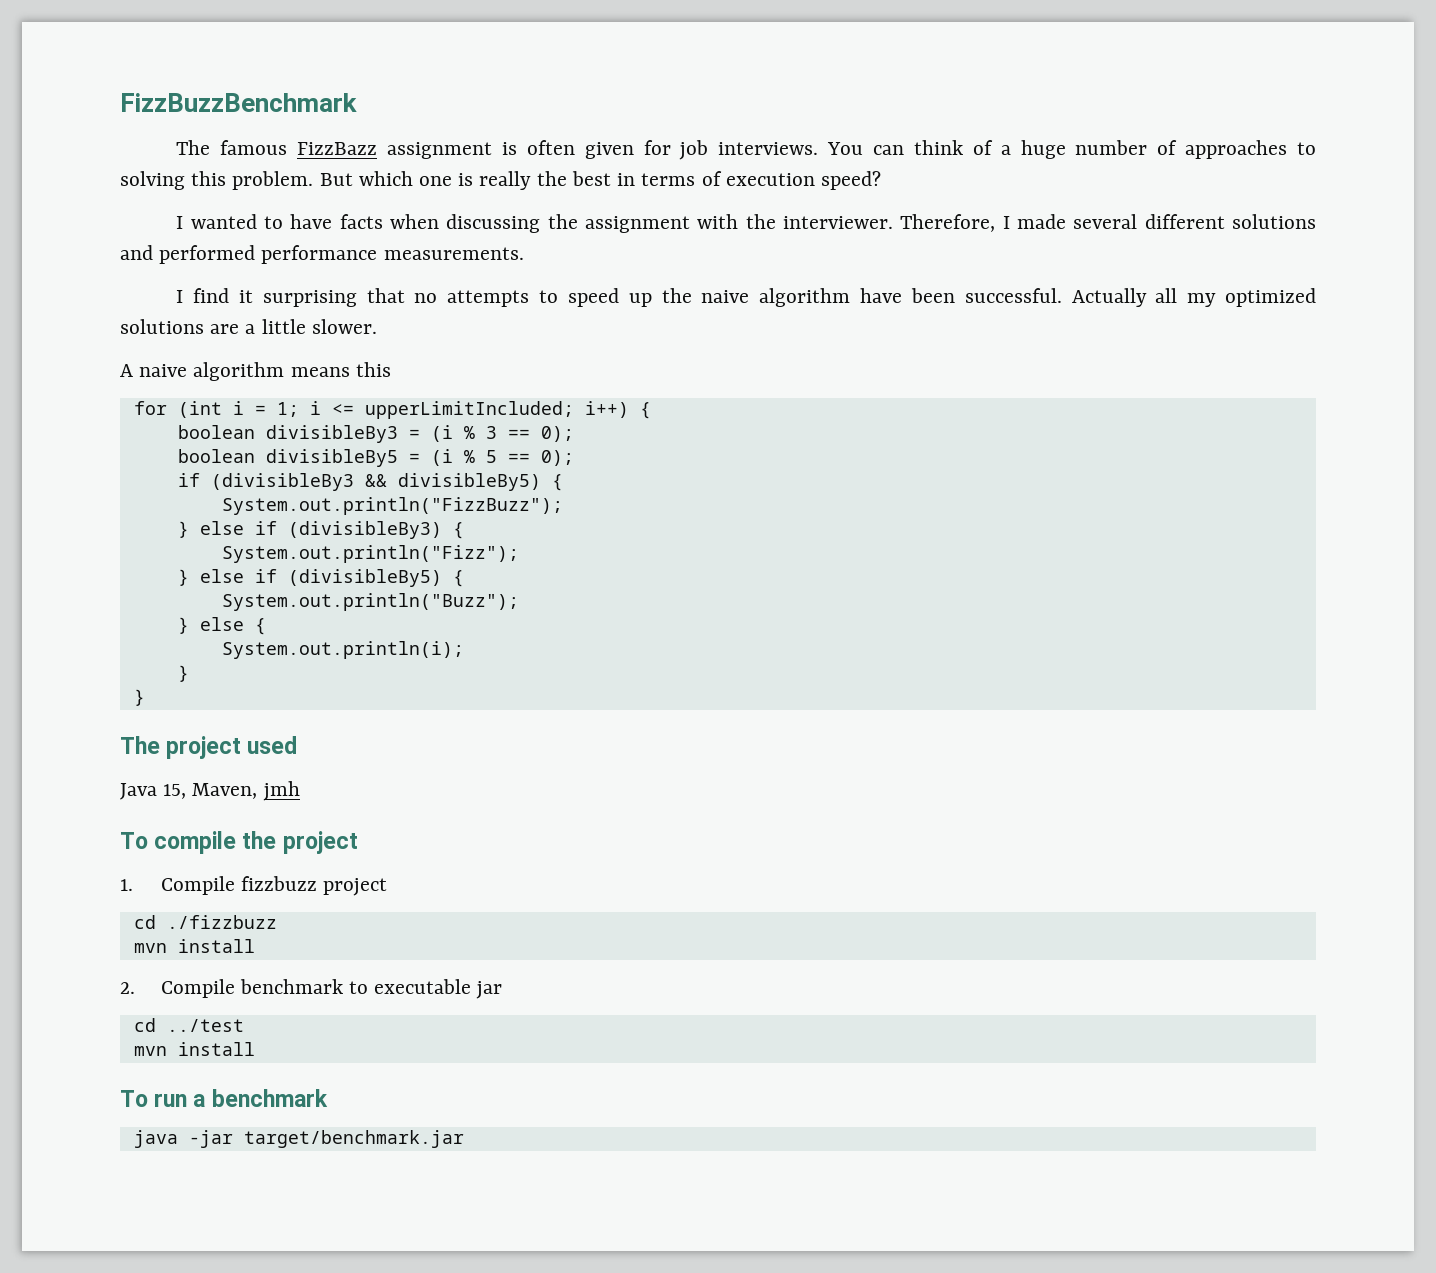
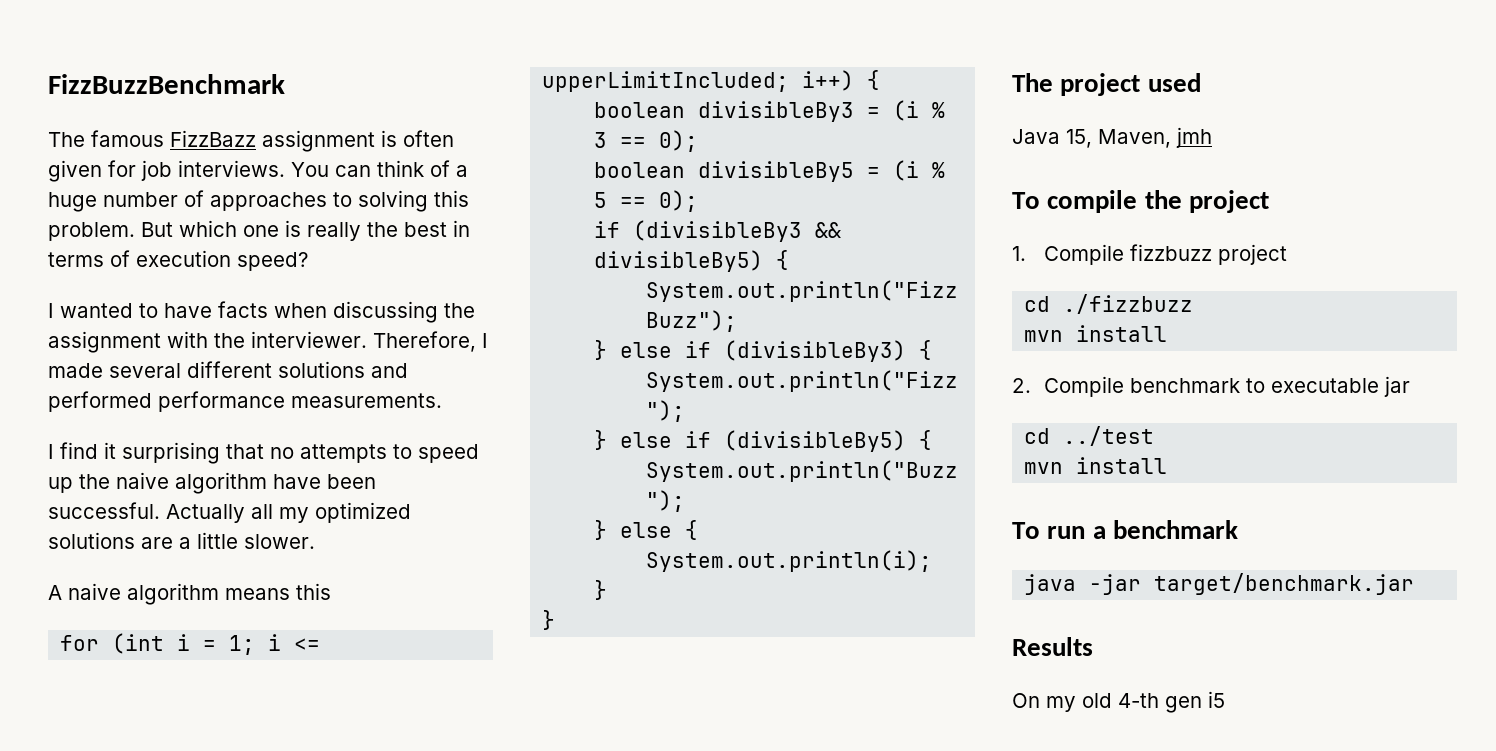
(464, 1139) none -> [1012,637,1093,656] [1012,691,1225,713] // Results // On my old 4-th gen i5

